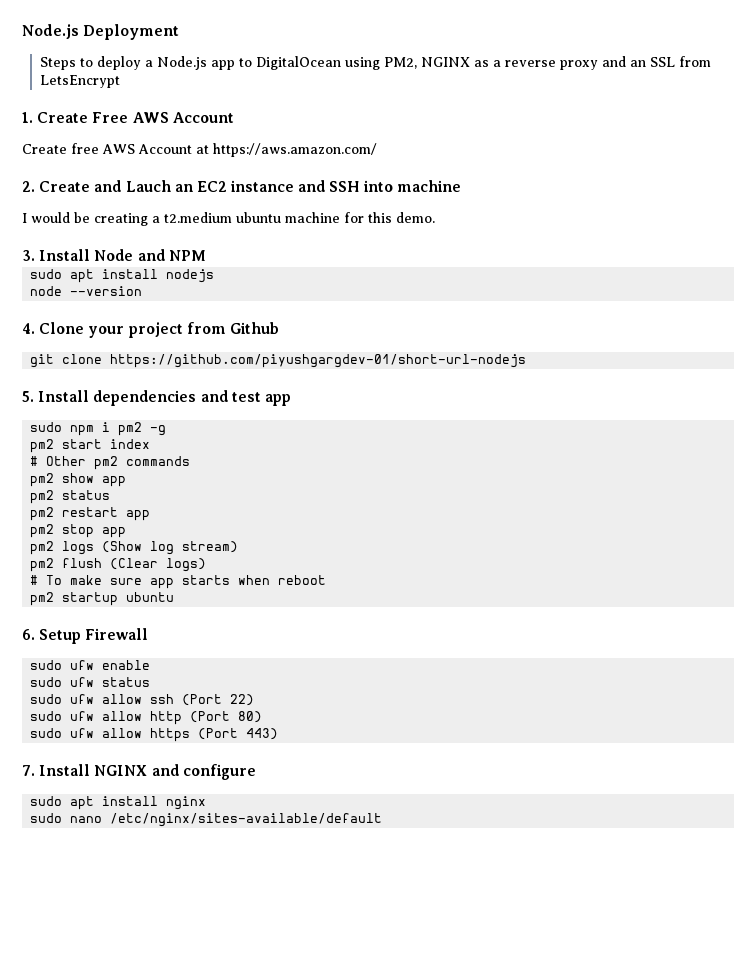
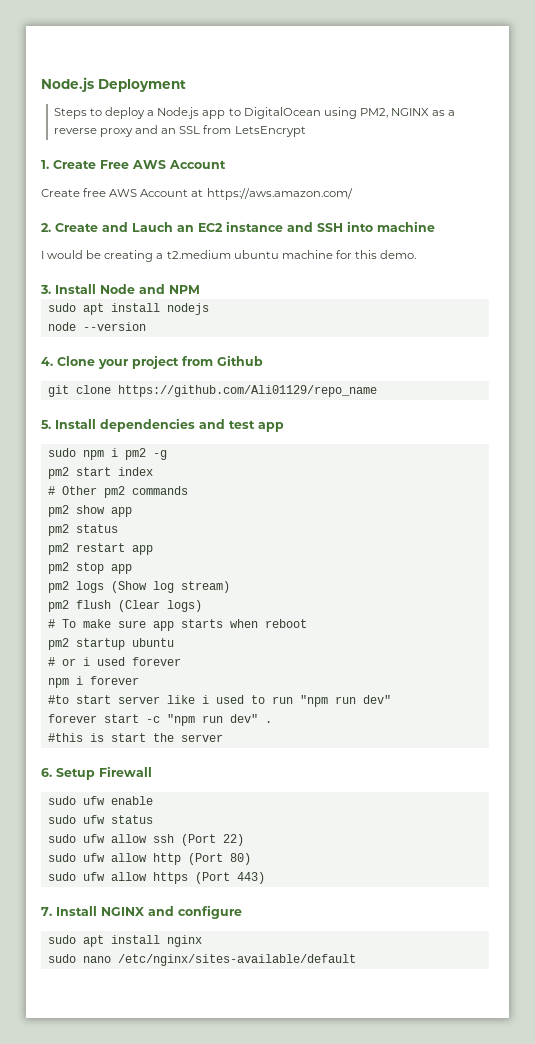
[110,354,527,368] https://github.com/piyushgargdev-01/short-url-nodejs -> [117,385,377,397] https://github.com/Ali01129/repo_name
(175, 597) none -> [47,657,181,666] [47,676,139,688] [47,695,391,707] [47,714,272,726] [47,733,223,742] // # or i used forever // npm i forever // #to start server like i used to run "npm run dev" // forever start -c "npm run dev" . // #this is start the server

